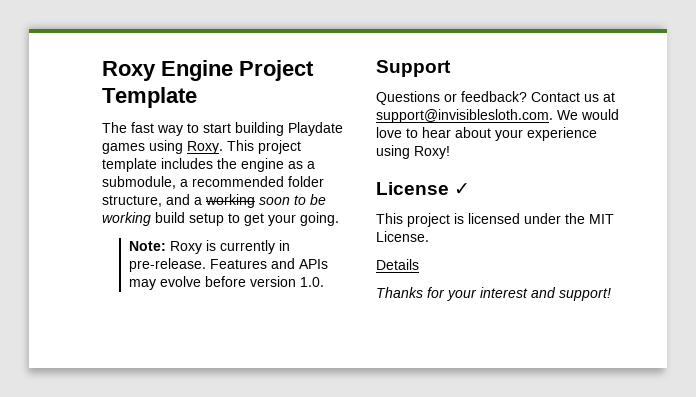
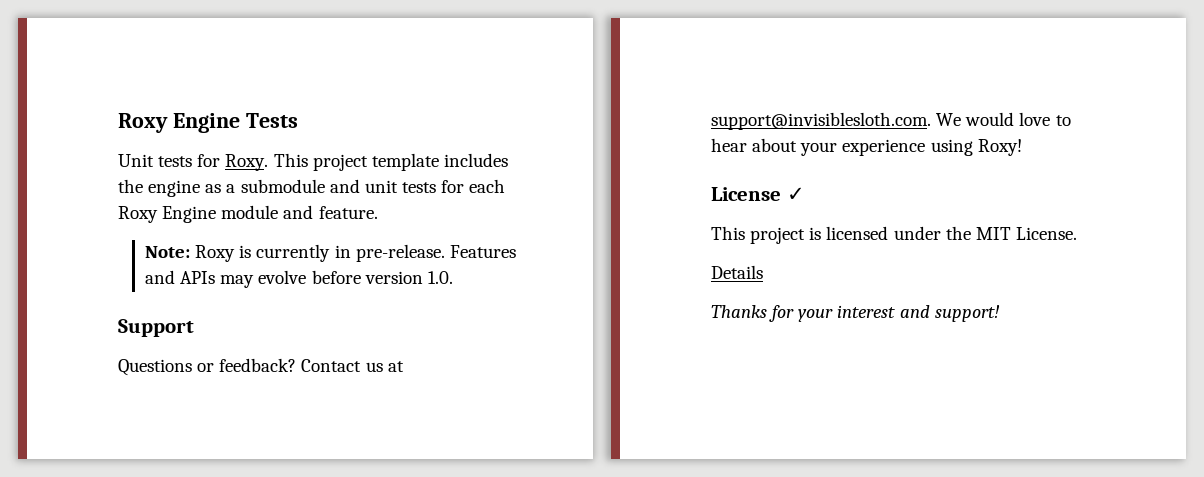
[102,60,314,81] [102,87,197,108] [102,122,343,136] [102,140,183,154] Roxy Engine Project Template // The fast way to start building Playdate games using -> [118,113,298,133] [118,154,221,167] Roxy Engine Tests // Unit tests for
[102,176,324,189] [102,194,326,208] [102,212,339,226] submodule, a recommended folder structure, and a working soon to be working build setup to get your going. -> [240,179,506,193] [118,205,378,223] submodule and unit tests for each Roxy Engine module and feature.

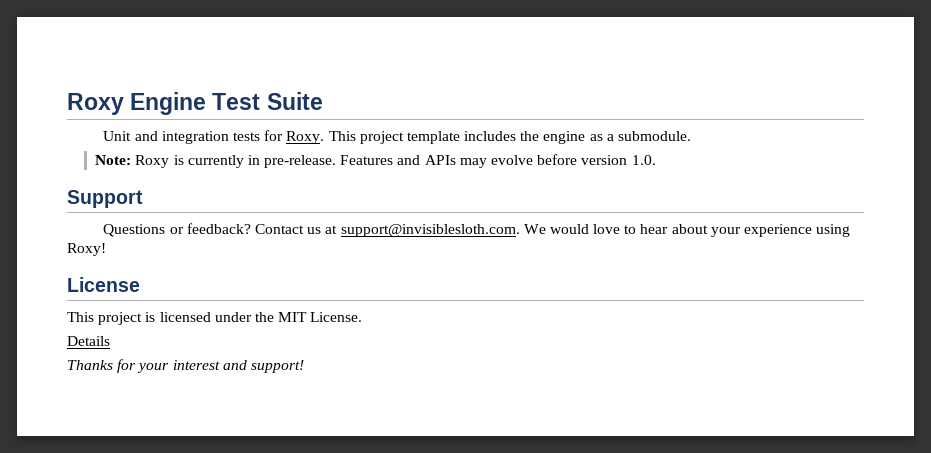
[118,113,298,133] Roxy Engine Tests -> [67,92,323,115] Roxy Engine Test Suite
(154, 160) none -> [134,131,229,144] and integration
[240,179,506,193] [118,205,378,223] submodule and unit tests for each Roxy Engine module and feature. -> [618,131,692,141] submodule.
[786,187,805,201] ✓ -> (140, 284) none

